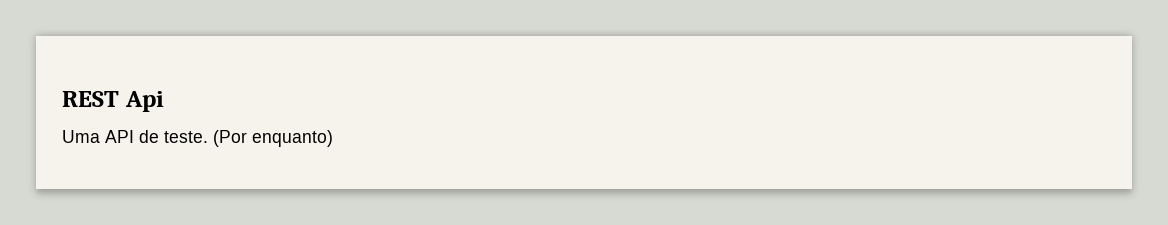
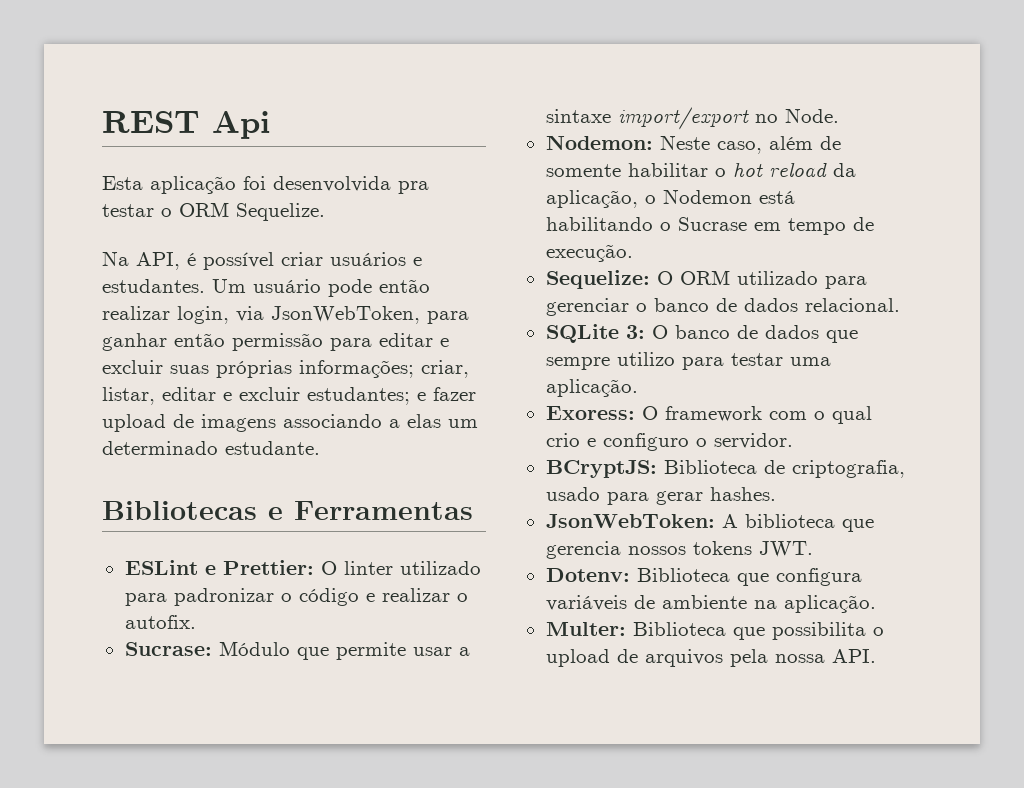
[62,130,333,147] Uma API de teste. (Por enquanto) -> [102,176,429,194] [102,202,325,221] [102,251,422,270] [102,279,430,297] [102,306,469,324] [102,333,449,351] [102,360,469,378] [102,387,476,405] [102,414,478,432] [102,441,320,455] [102,501,473,520] [124,560,481,575] [124,588,468,606] [124,615,196,629] [124,641,470,660] [545,107,839,130] [545,135,841,154] [545,162,856,177] [545,189,795,208] [545,217,874,235] [545,244,633,262] [545,270,867,289] [545,298,900,316] [545,324,858,343] [545,352,831,370] [545,379,638,397] [545,406,872,424] [545,433,793,451] [545,460,905,478] [545,487,776,505] [545,514,874,532] [545,541,813,559] [545,568,862,586] [545,595,876,613] [545,622,884,640] [545,649,876,667] Esta aplicação foi desenvolvida pra testar o ORM Sequelize. // Na API, é possível criar usuários e estudantes. Um usuário pode então realizar login, via JsonWebToken, para ganhar então permissão para editar e excluir suas próprias informações; criar, listar, editar e excluir estudantes; e fazer upload de imagens associando a elas um determinado estudante. // Bibliotecas e Ferramentas // ESLint e Prettier: O linter utilizado para padronizar o código e realizar o autofix. // Sucrase: Módulo que permite usar a sintaxe import/export no Node. // Nodemon: Neste caso, além de somente habilitar o hot reload da aplicação, o Nodemon está habilitando o Sucrase em tempo de execução. // Sequelize: O ORM utilizado para gerenciar o banco de dados relacional. // SQLite 3: O banco de dados que sempre utilizo para testar uma aplicação. // Exoress: O framework com o qual crio e configuro o servidor. // BCryptJS: Biblioteca de criptografia, usado para gerar hashes. // JsonWebToken: A biblioteca que gerencia nossos tokens JWT. // Dotenv: Biblioteca que configura variáveis de ambiente na aplicação. // Multer: Biblioteca que possibilita o upload de arquivos pela nossa API.

